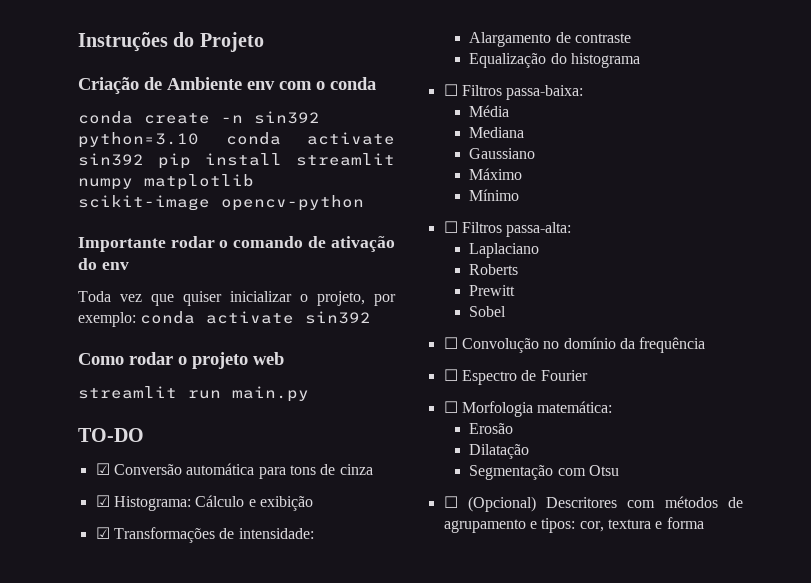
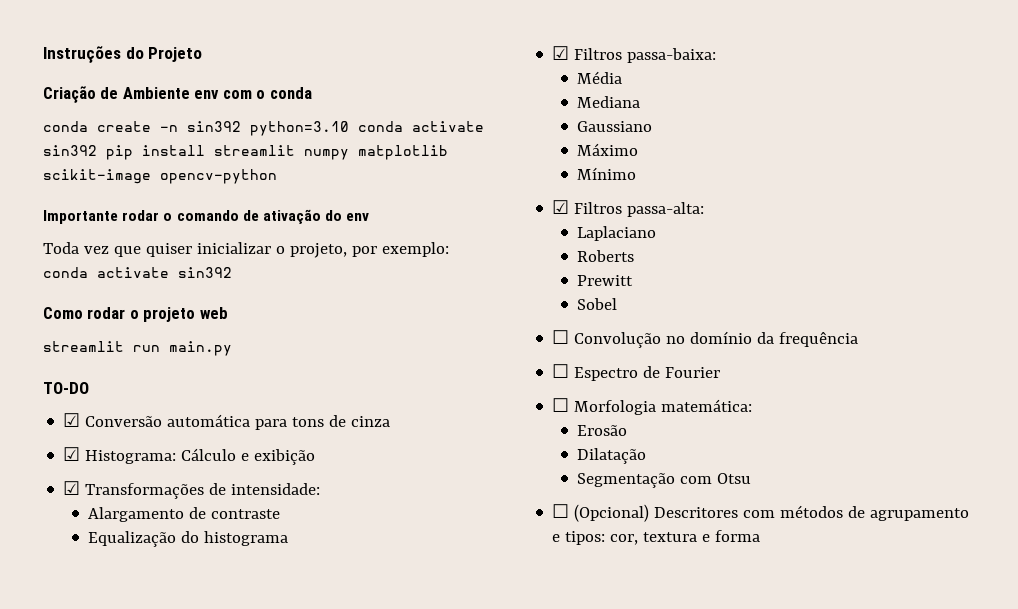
[443,84,458,96] ☐ -> [552,46,570,60] ☑
[443,221,458,233] ☐ -> [552,200,570,214] ☑

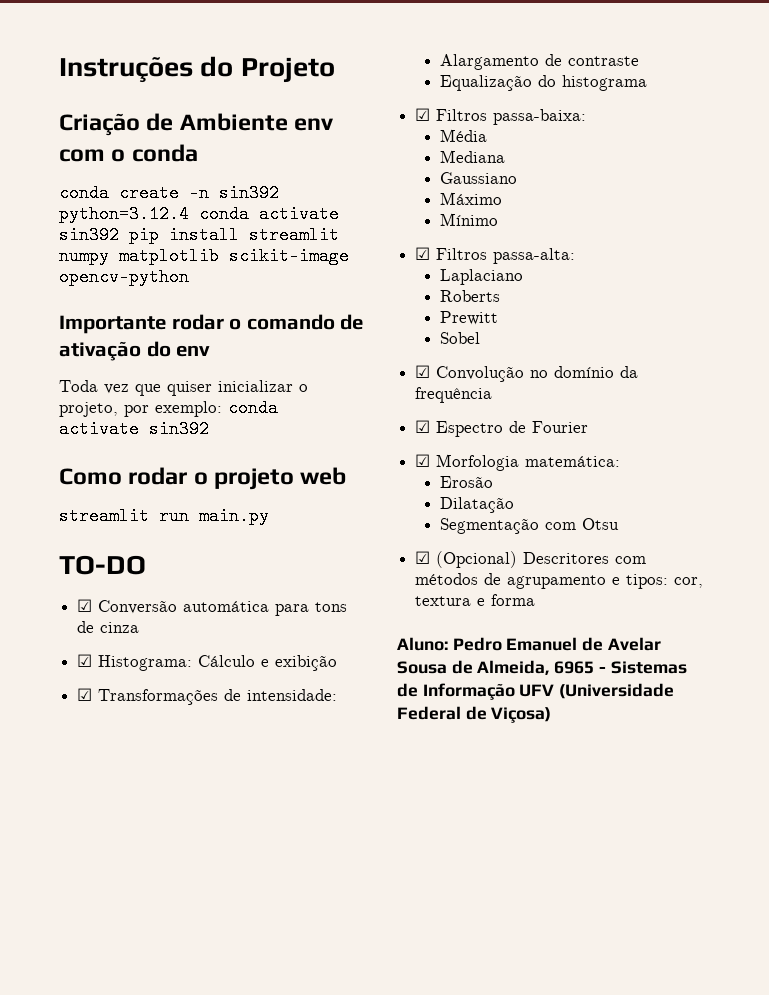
[250,121,349,136] python=3.10 -> [59,205,189,223] python=3.12.4
[552,330,570,344] ☐ -> [415,365,431,378] ☑
[552,364,570,378] ☐ -> [415,420,431,433] ☑
[552,398,570,412] ☐ -> [415,454,431,467] ☑
[552,504,570,518] ☐ -> [415,551,431,564] ☑
(761, 536) none -> [397,637,661,651] [397,660,687,675] [397,683,675,700] [397,706,552,723] // Aluno: Pedro Emanuel de Avelar Sousa de Almeida, 6965 - Sistemas de Informação UFV (Universidade Federal de Viçosa)

